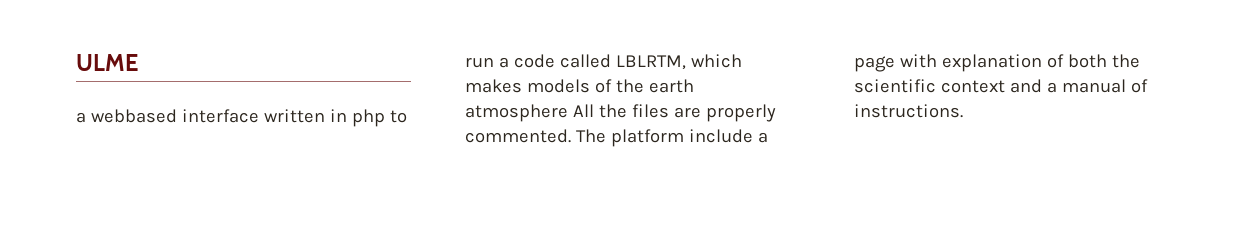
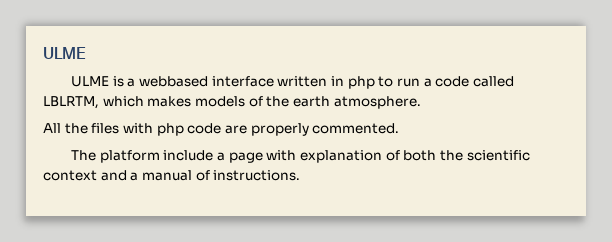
(138, 62) none -> [71,76,124,87] ULME is
[465,104,568,122] atmosphere -> [333,96,421,109] atmosphere. //
(669, 111) none -> [122,123,222,136] with php code
(571, 136) none -> (400, 128) //

